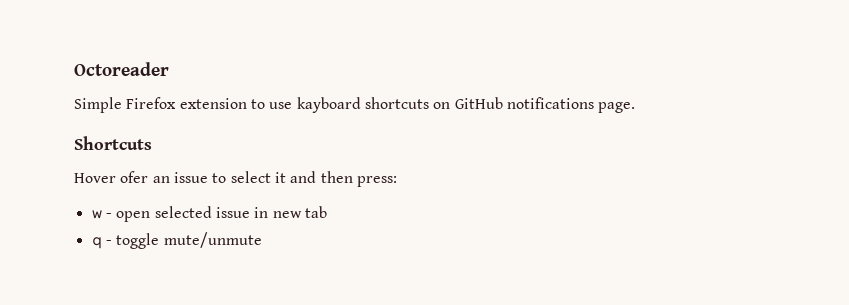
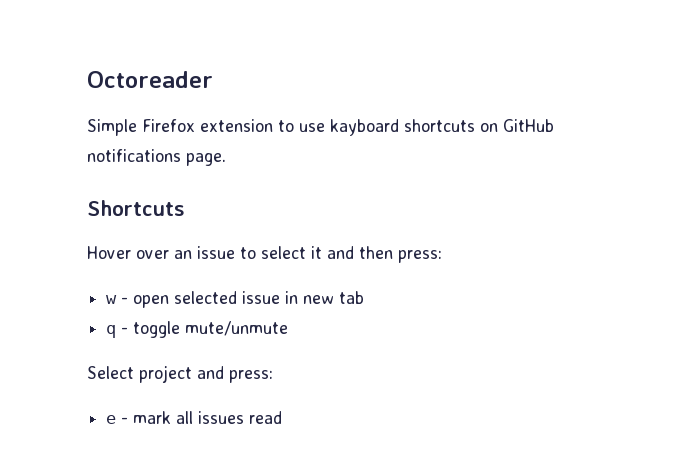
[120,171,149,183] ofer -> [136,250,169,259] over
(262, 240) none -> [87,365,273,383] [106,411,283,424] // Select project and press: // e - mark all issues read

